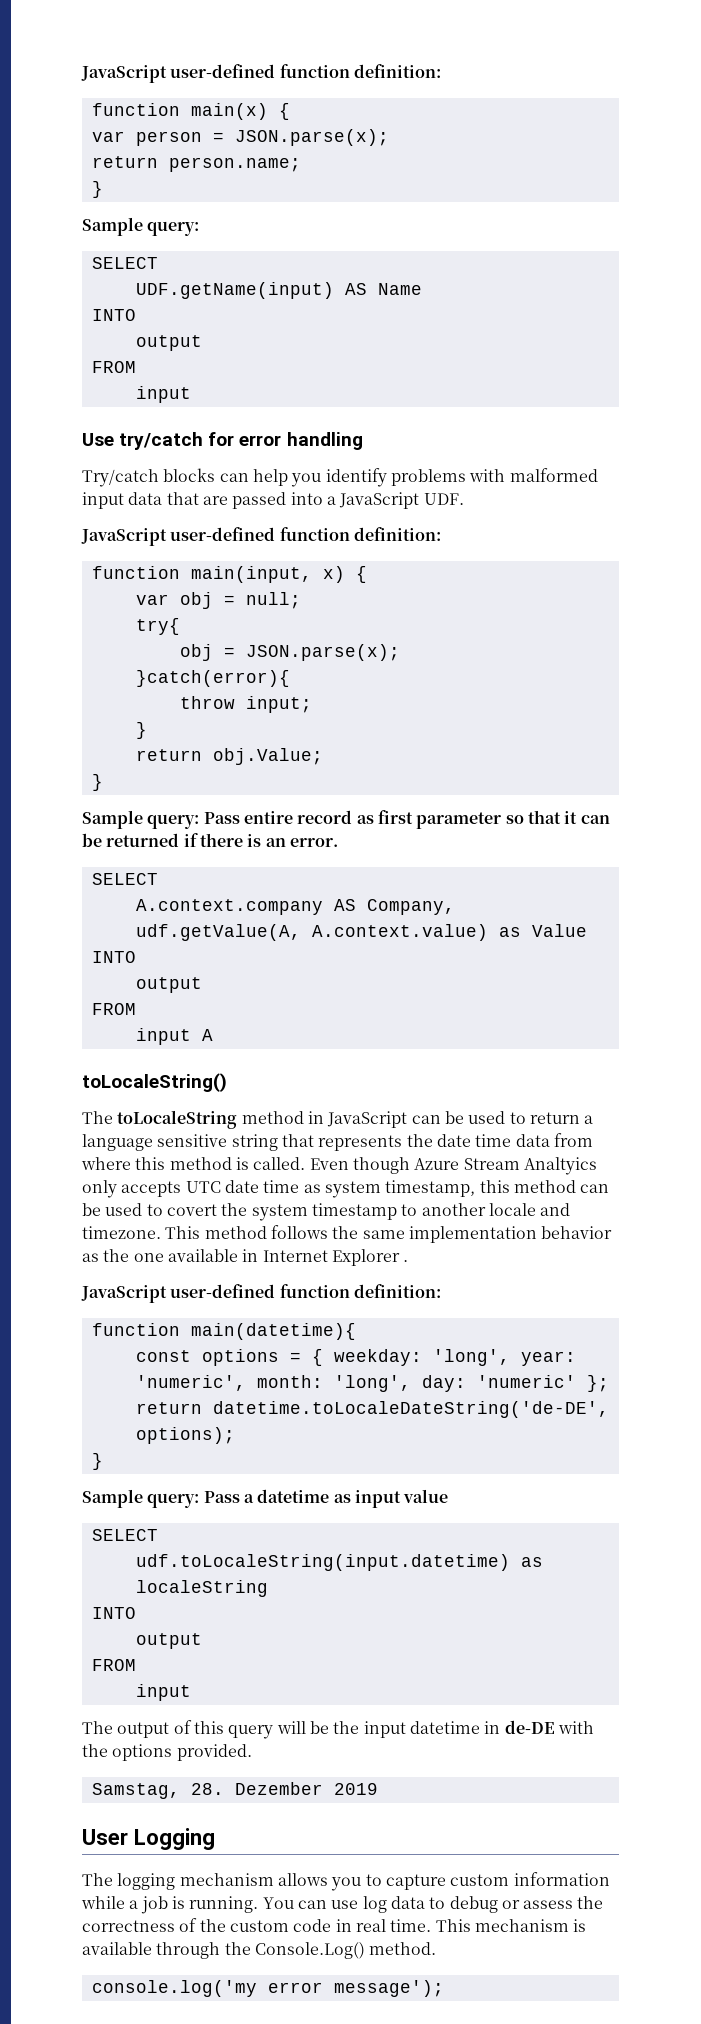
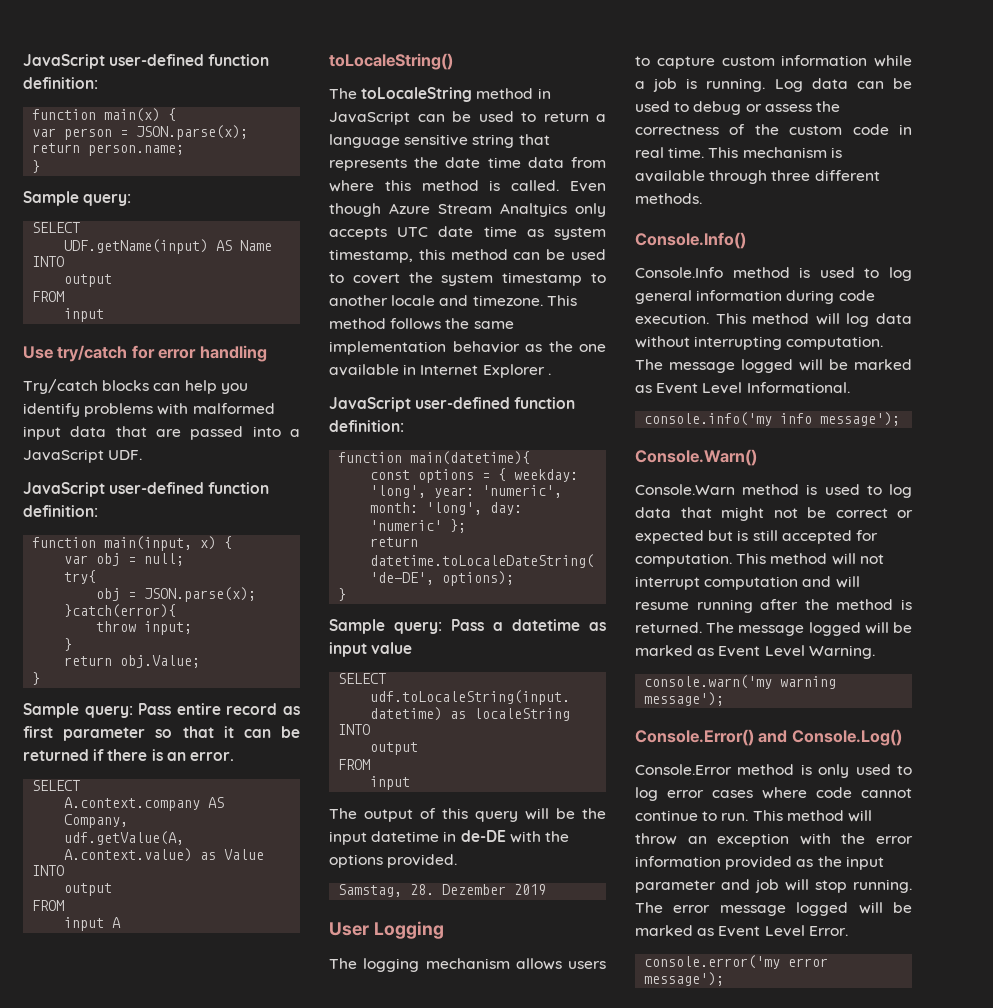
[331,1877,362,1891] you -> [568,961,606,969] users
[262,1896,425,1913] You can use log data -> [774,78,912,92] [635,101,670,112] Log data can be used
[224,1942,437,1959] [91,1980,257,1997] the Console.Log() method. // console.log('my -> [771,170,880,181] [635,193,702,204] [635,232,746,249] [635,267,912,281] [635,290,875,304] [635,313,912,327] [635,336,884,350] [635,359,912,373] [635,382,850,394] [644,412,901,426] [635,449,757,466] [635,484,912,498] [635,507,913,521] [635,530,878,544] [635,553,884,567] [635,576,860,590] [635,599,912,613] [635,622,912,636] [635,645,875,659] [644,675,837,689] [644,692,725,706] [635,729,902,746] [635,764,912,778] [635,787,912,801] [635,810,872,822] [635,833,913,847] [635,856,884,870] [635,879,912,893] [635,902,912,916] [635,925,848,937] [644,955,781,969] three different methods. // Console.Info() // Console.Info method is used to log general information during code execution. This method will log data without interrupting computation. The message logged will be marked as Event Level Informational. // console.info('my info message'); // Console.Warn() // Console.Warn method is used to log data that might not be correct or expected but is still accepted for computation. This method will not interrupt computation and will resume running after the method is returned. The message logged will be marked as Event Level Warning. // console.warn('my warning message'); // Console.Error() and Console.Log() // Console.Error method is only used to log error cases where code cannot continue to run. This method will throw an exception with the error information provided as the input parameter and job will stop running. The error message logged will be marked as Event Level Error. // console.error('my

